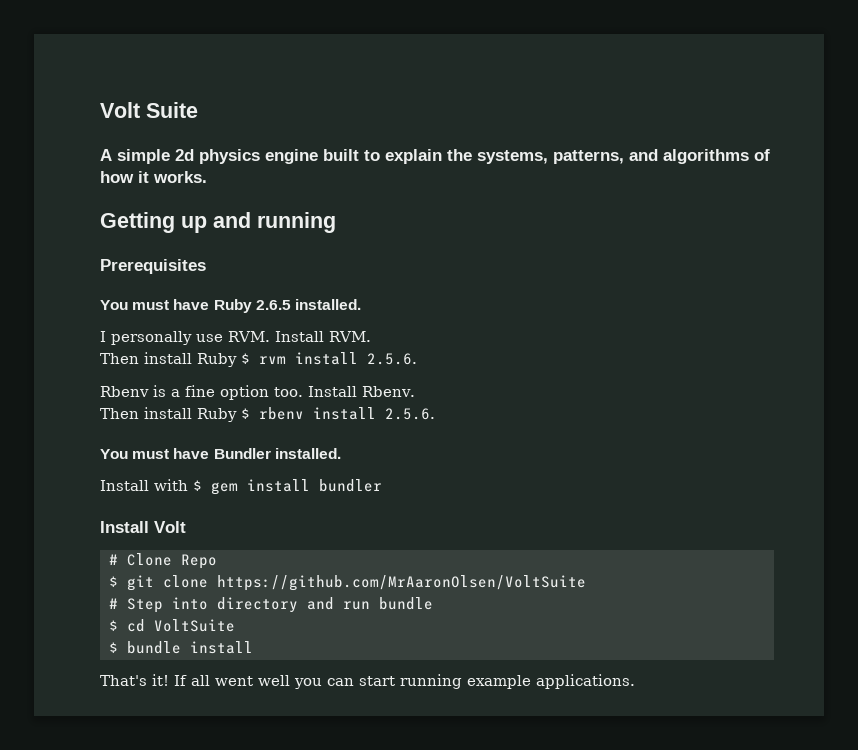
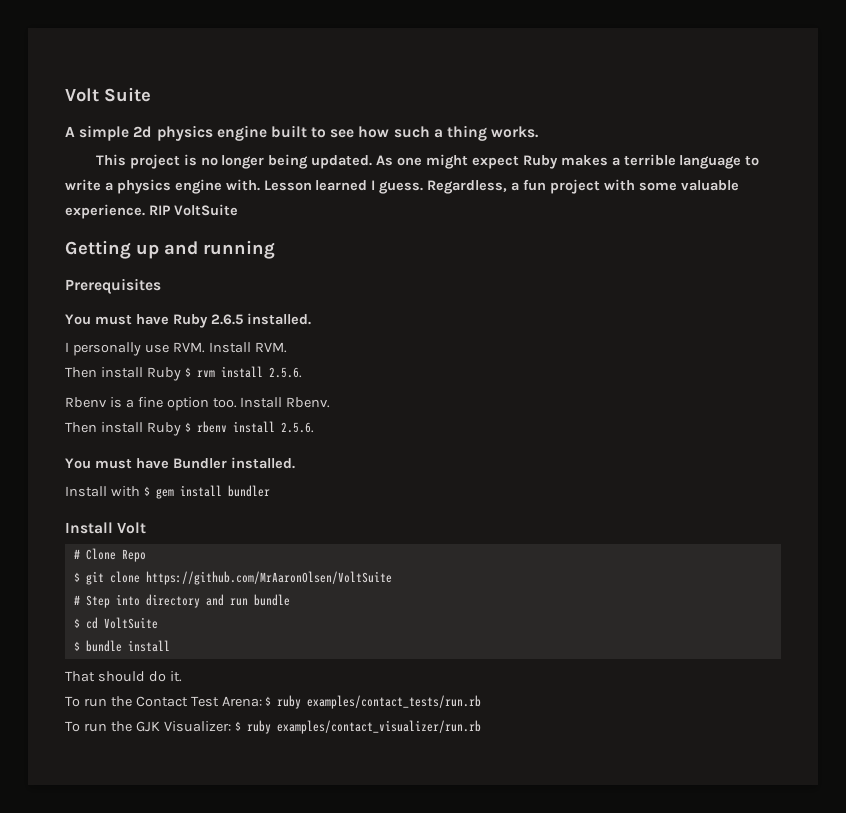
[385,149,770,164] [100,171,207,183] explain the systems, patterns, and algorithms of how it works. -> [330,125,539,141] [95,154,760,169] [65,179,739,194] [65,204,238,219] see how such a thing works. // This project is no longer being updated. As one might expect Ruby makes a terrible language to write a physics engine with. Lesson learned I guess. Regardless, a fun project with some valuable experience. RIP VoltSuite
[100,674,635,689] That's it! If all went well you can start running example applications. -> [65,671,182,682] [65,695,482,709] [65,720,481,734] That should do it. // To run the Contact Test Arena: $ ruby examples/contact_tests/run.rb // To run the GJK Visualizer: $ ruby examples/contact_visualizer/run.rb

